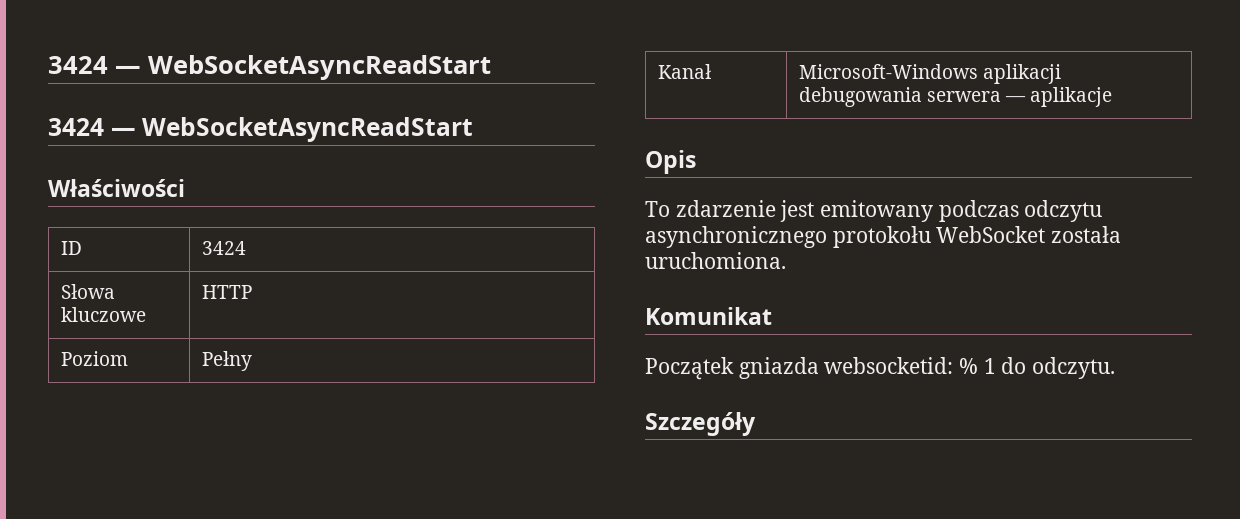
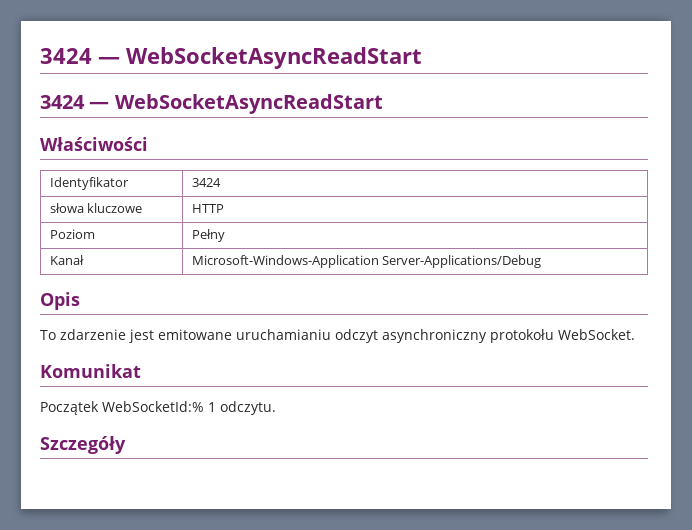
[60,241,82,255] ID -> [49,177,129,190] Identyfikator
[60,284,115,299] Słowa -> [49,203,84,213] słowa
[798,64,1061,84] [798,87,1113,107] [645,150,696,174] [645,200,1103,222] [645,226,1122,248] [645,252,786,269] [645,307,772,325] [645,357,1027,380] Microsoft-Windows aplikacji debugowania serwera — aplikacje // Opis // To zdarzenie jest emitowany podczas odczytu asynchronicznego protokołu WebSocket została uruchomiona. // Komunikat // Początek gniazda websocketid: % 1 do -> [191,255,542,268] [40,292,80,310] [40,329,635,343] [40,364,141,378] [40,401,216,415] Microsoft-Windows-Application Server-Applications/Debug // Opis // To zdarzenie jest emitowane uruchamianiu odczyt asynchroniczny protokołu WebSocket. // Komunikat // Początek WebSocketId:% 1

